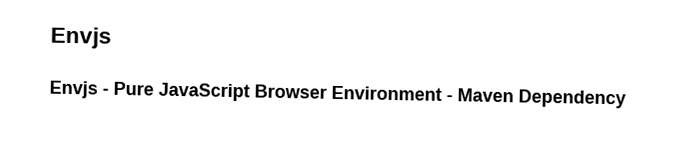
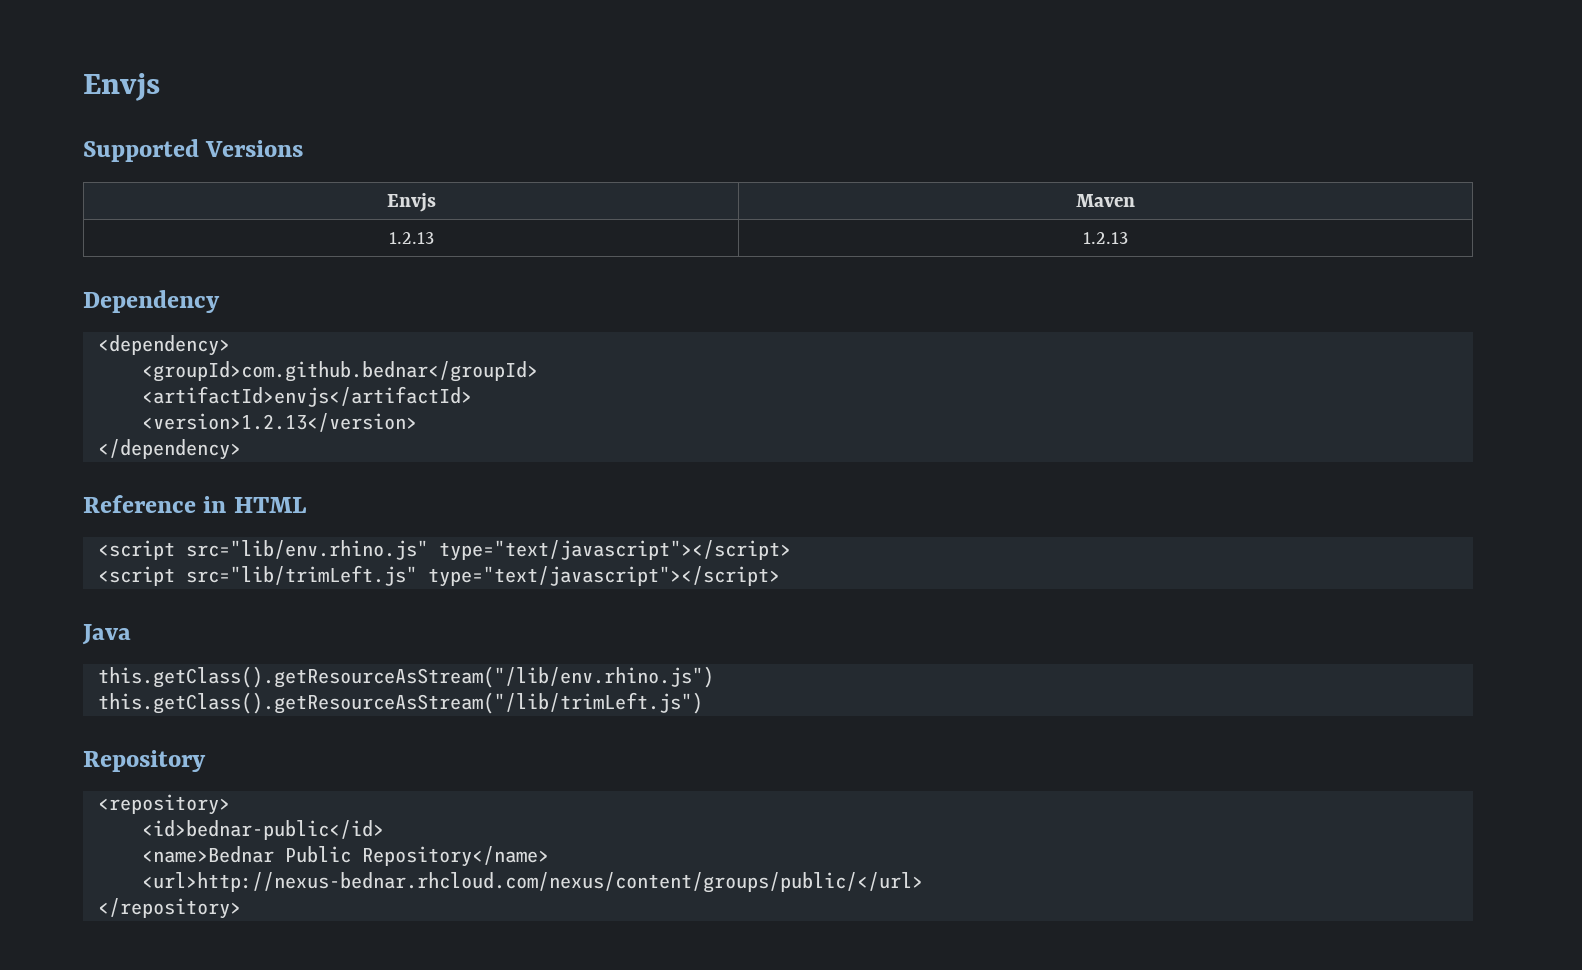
[49,80,453,102] Envjs - Pure JavaScript Browser Environment - -> [83,139,304,162] [386,193,436,212] Supported Versions // Envjs |
(514, 95) none -> [388,232,434,244] [1083,232,1128,244] // 1.2.13 | 1.2.13 //
(626, 99) none -> [97,335,230,356] [141,361,538,382] [141,386,472,407] [141,413,417,432] [97,439,241,460] [83,495,306,513] [97,540,791,561] [97,565,780,587] [82,624,131,645] [97,666,714,688] [97,692,703,714] [83,750,206,772] [97,794,230,815] [141,820,384,840] [141,846,549,867] [141,872,923,893] [97,898,241,919] // <dependency> // <groupId>com.github.bednar</groupId> // <artifactId>envjs</artifactId> // <version>1.2.13</version> // </dependency> // Reference in HTML // <script src="lib/env.rhino.js" type="text/javascript"></script> // <script src="lib/trimLeft.js" type="text/javascript"></script> // Java // this.getClass().getResourceAsStream("/lib/env.rhino.js") // this.getClass().getResourceAsStream("/lib/trimLeft.js") // Repository // <repository> // <id>bednar-public</id> // <name>Bednar Public Repository</name> // <url>http://nexus-bednar.rhcloud.com/nexus/content/groups/public/</url> // </repository>

